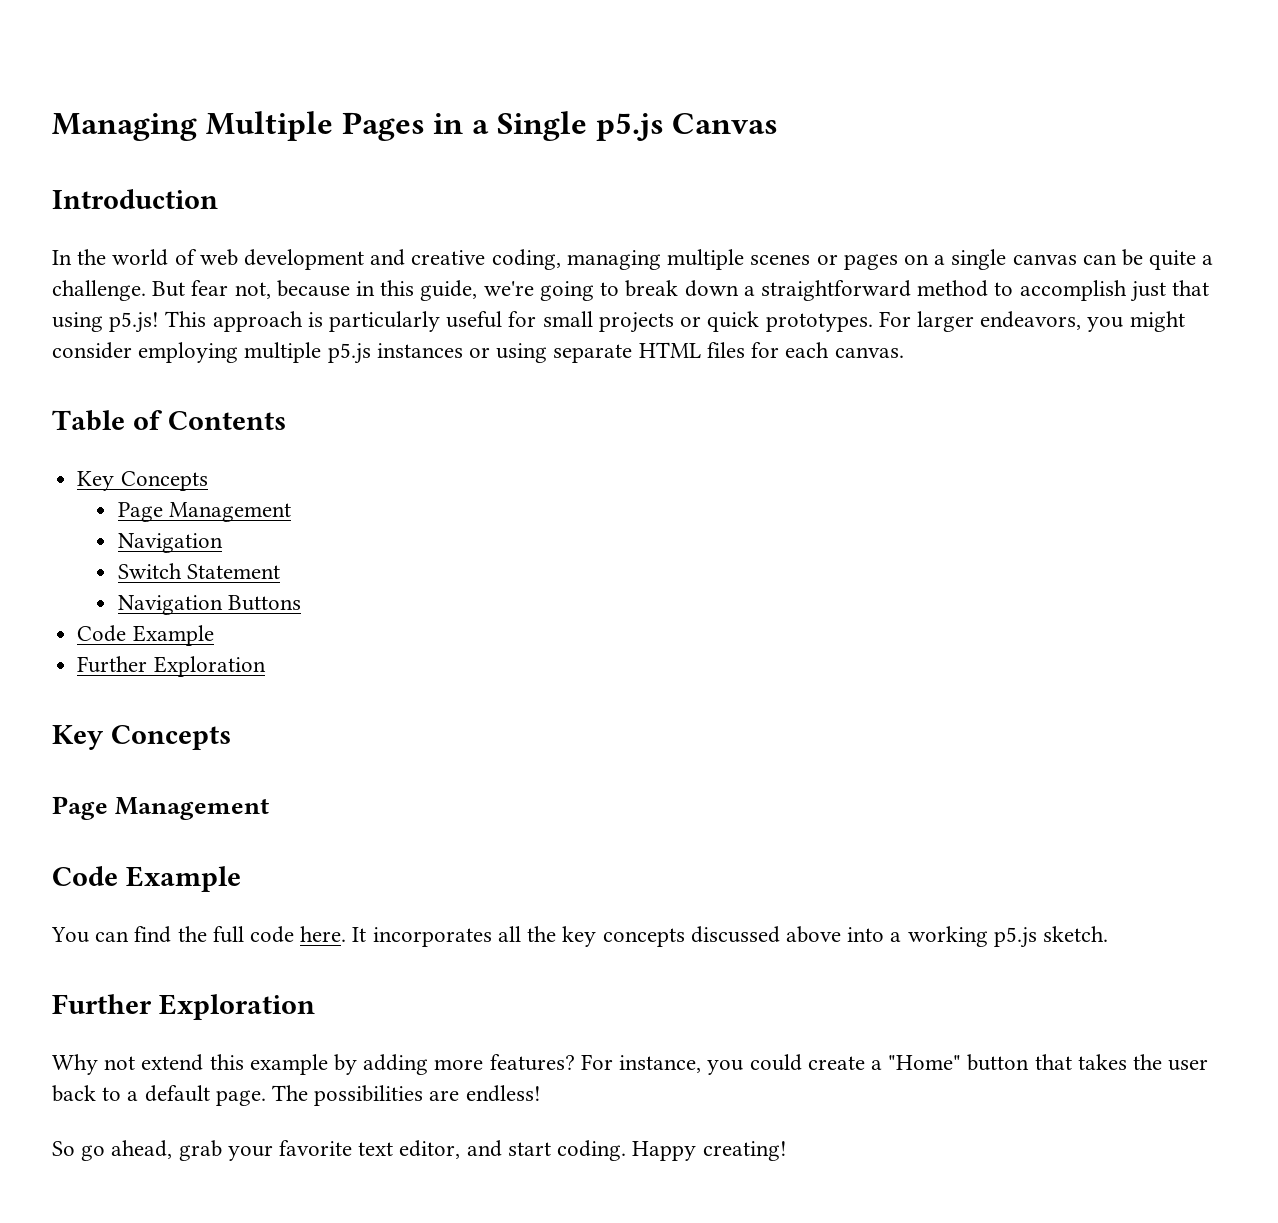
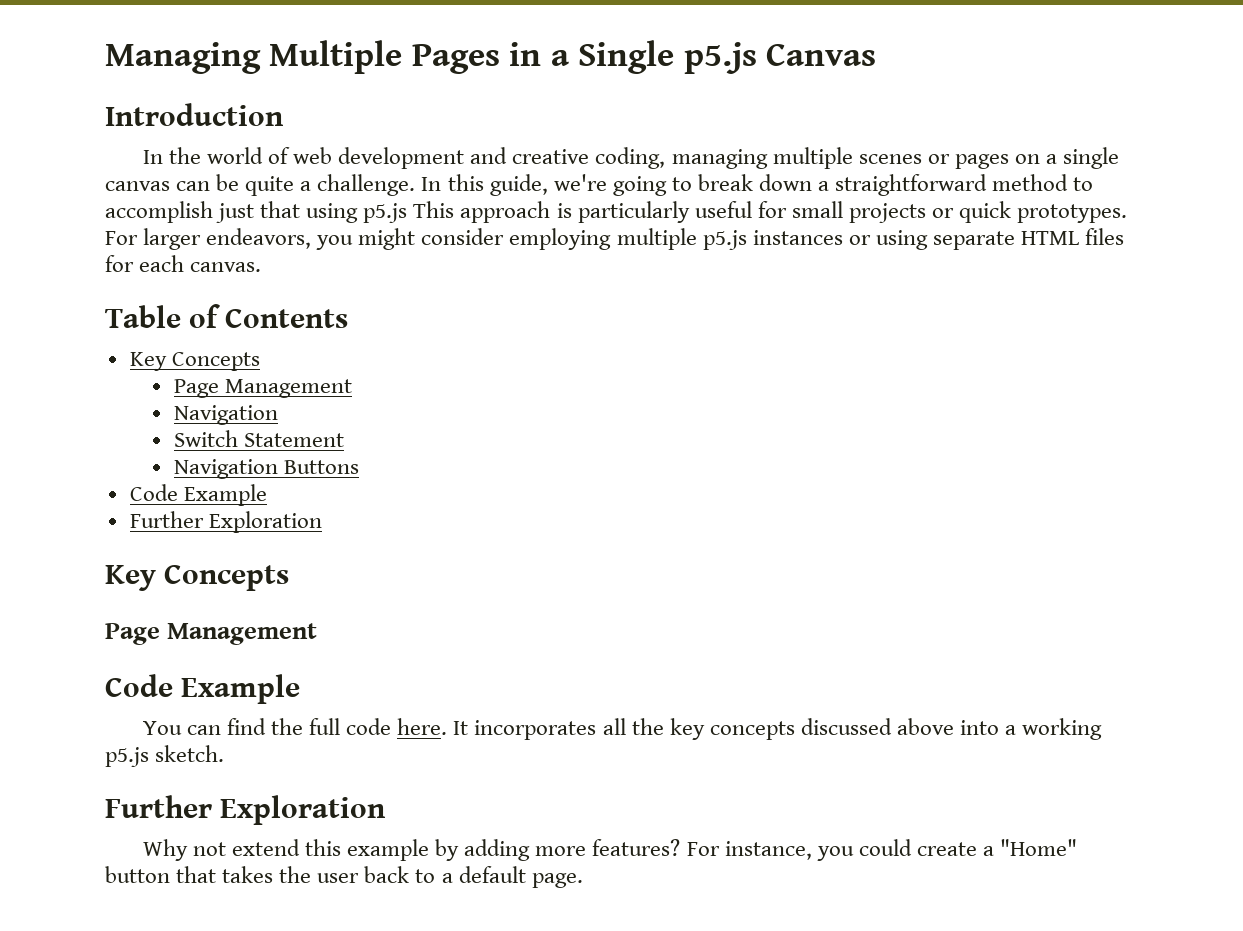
[152,280,376,299] But fear not, because in -> [421,177,442,191] In
[109,312,160,333] p5.js! -> [363,203,408,223] p5.js
[272,1085,541,1106] [52,1140,787,1161] The possibilities are endless! // So go ahead, grab your favorite text editor, and start coding. Happy creating! -> (583, 880) none

